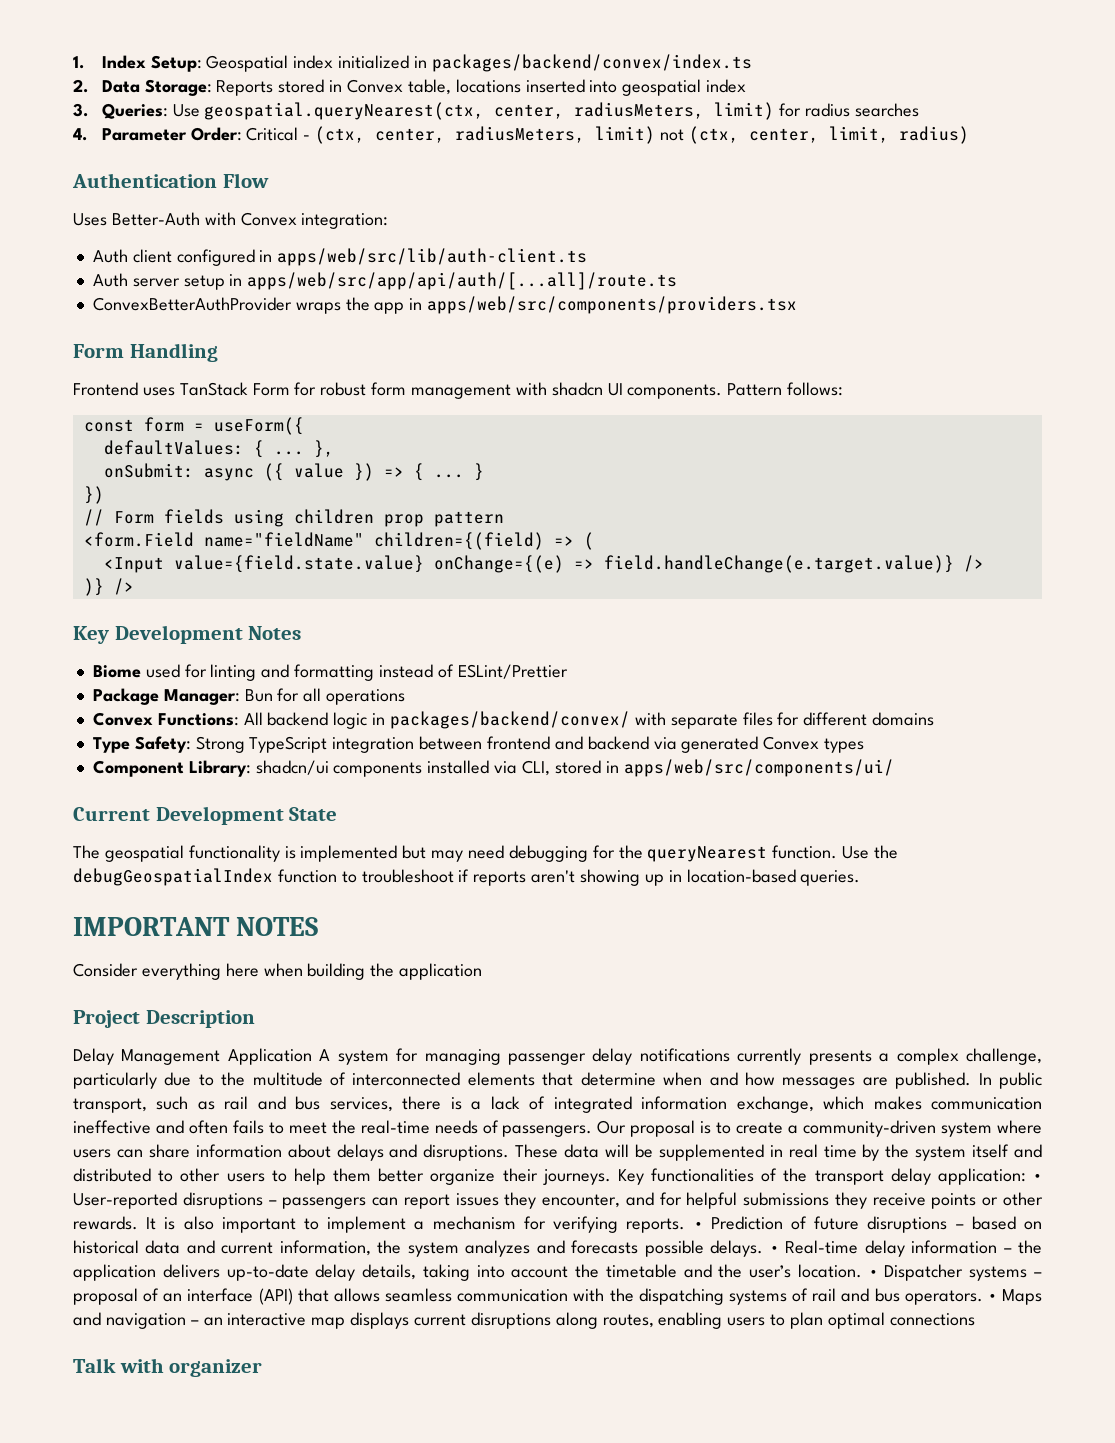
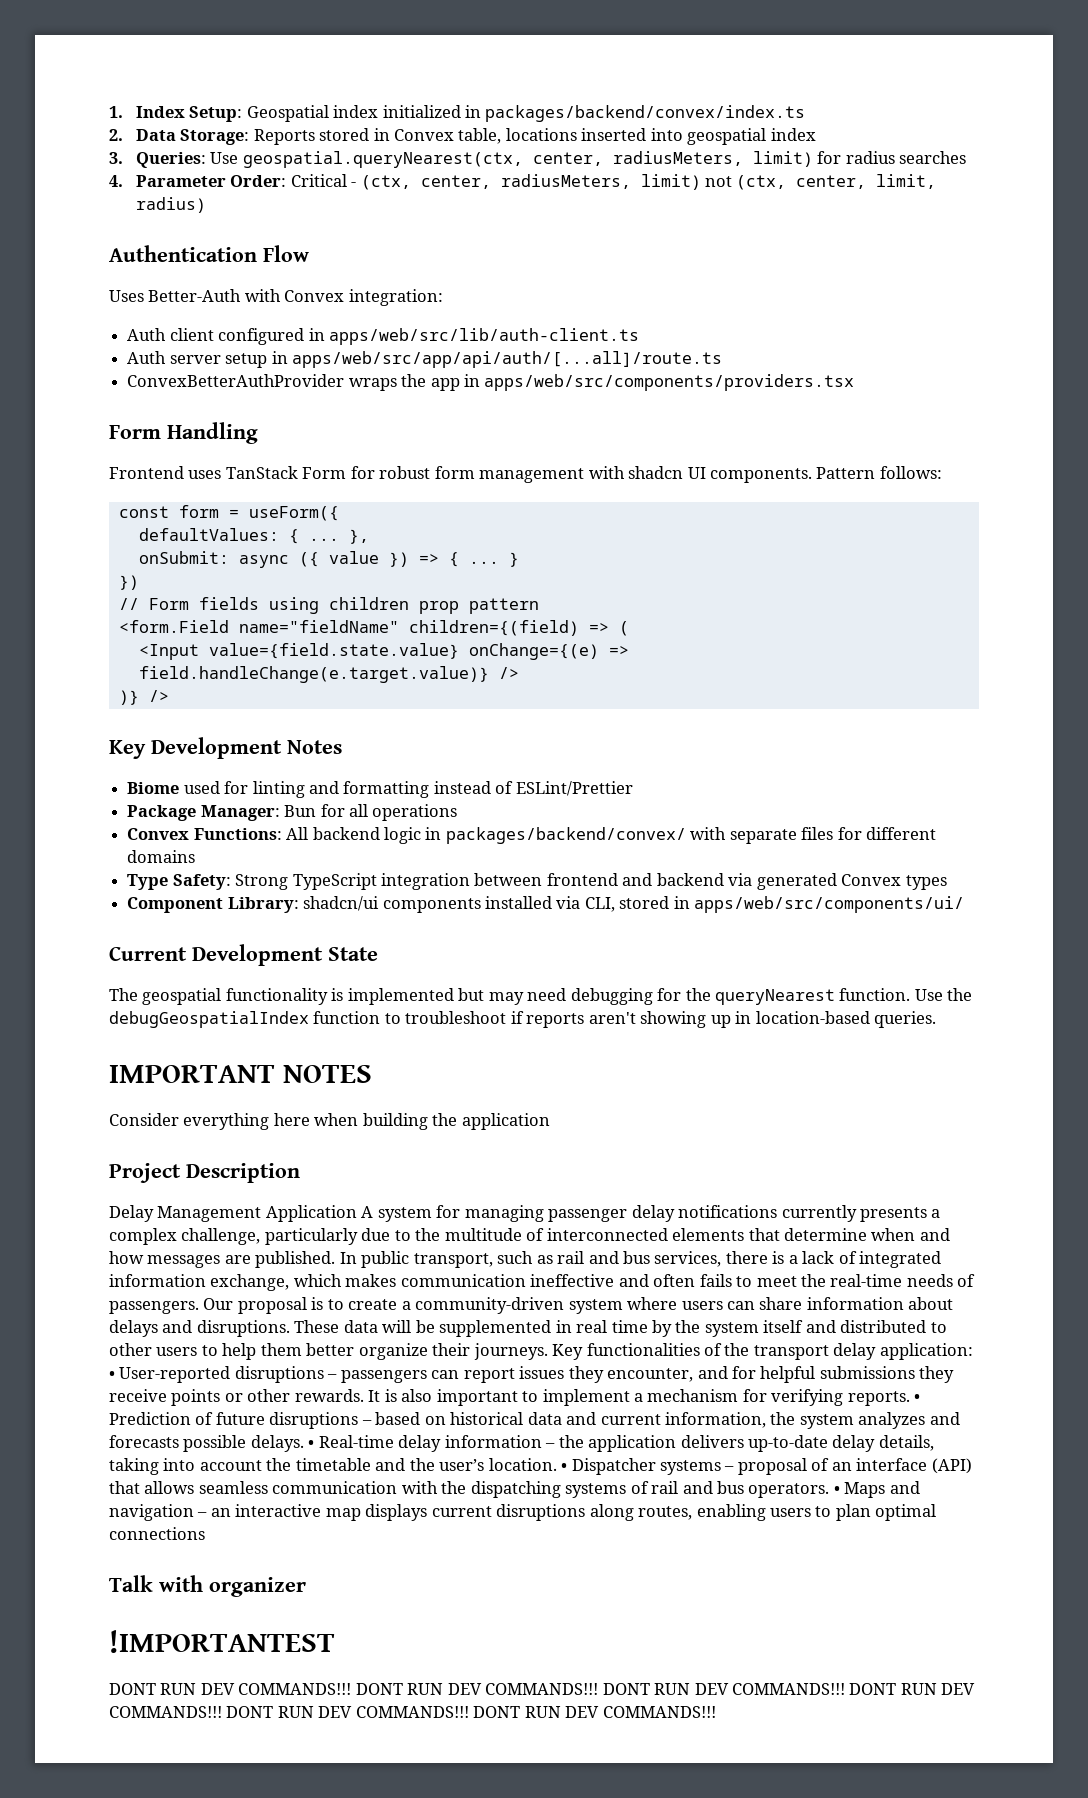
(263, 1368) none -> [109,1630,335,1653] [109,1683,976,1695] [109,1706,716,1718] // !IMPORTANTEST // DONT RUN DEV COMMANDS!!! DONT RUN DEV COMMANDS!!! DONT RUN DEV COMMANDS!!! DONT RUN DEV COMMANDS!!! DONT RUN DEV COMMANDS!!! DONT RUN DEV COMMANDS!!!

